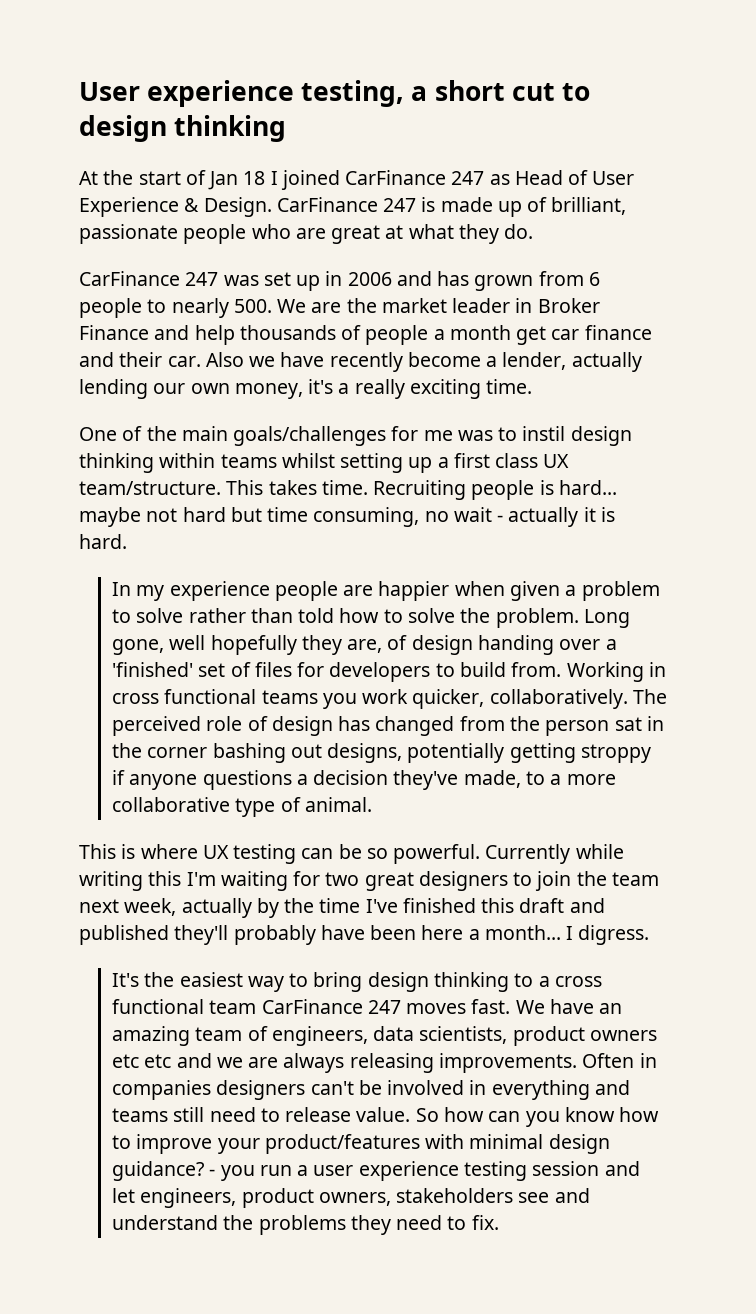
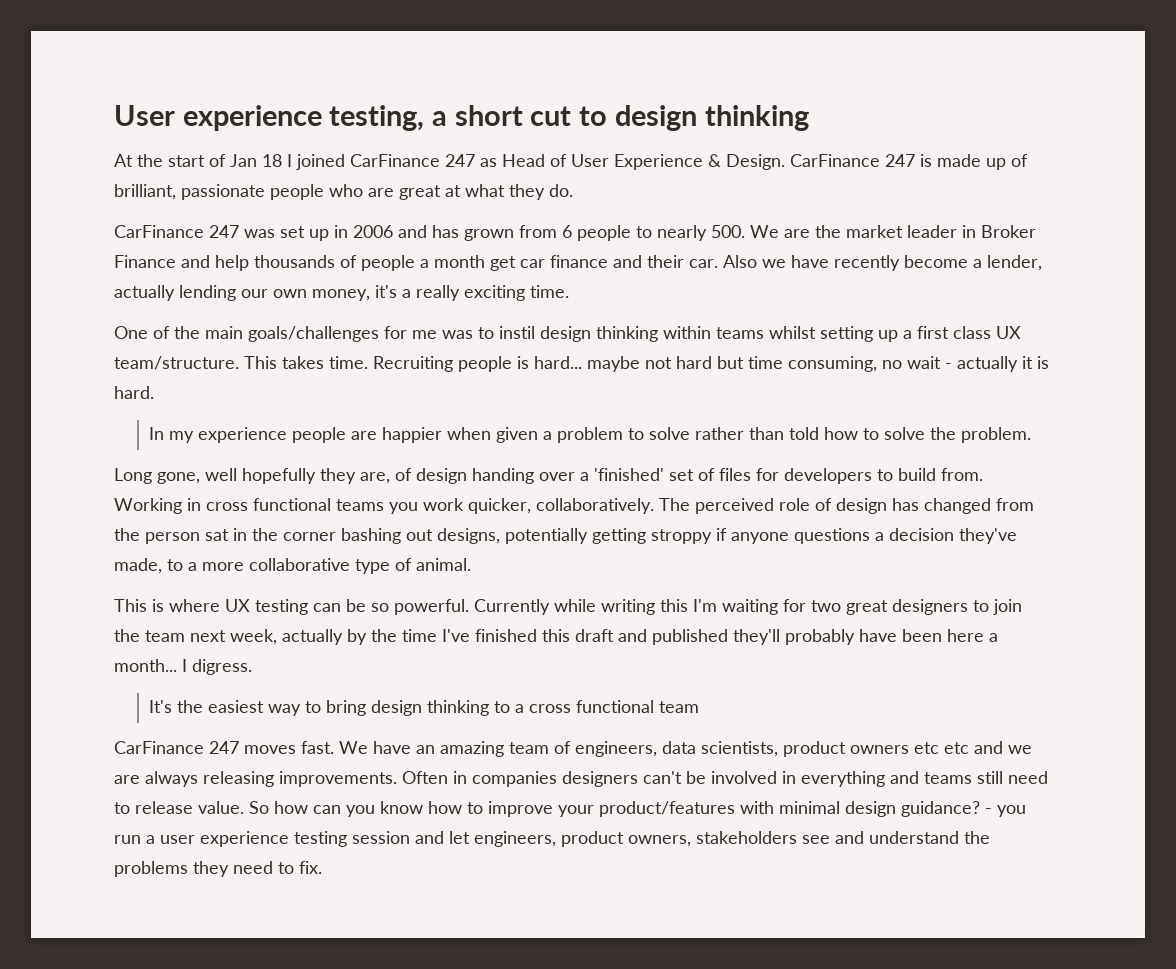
(579, 618) none -> (1032, 435) //
(257, 1007) none -> (700, 707) //

